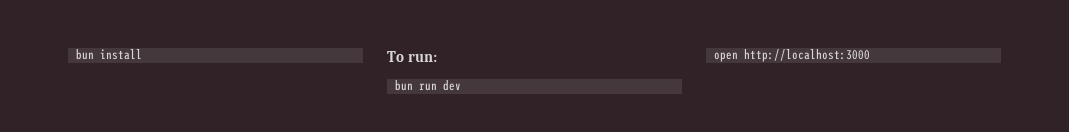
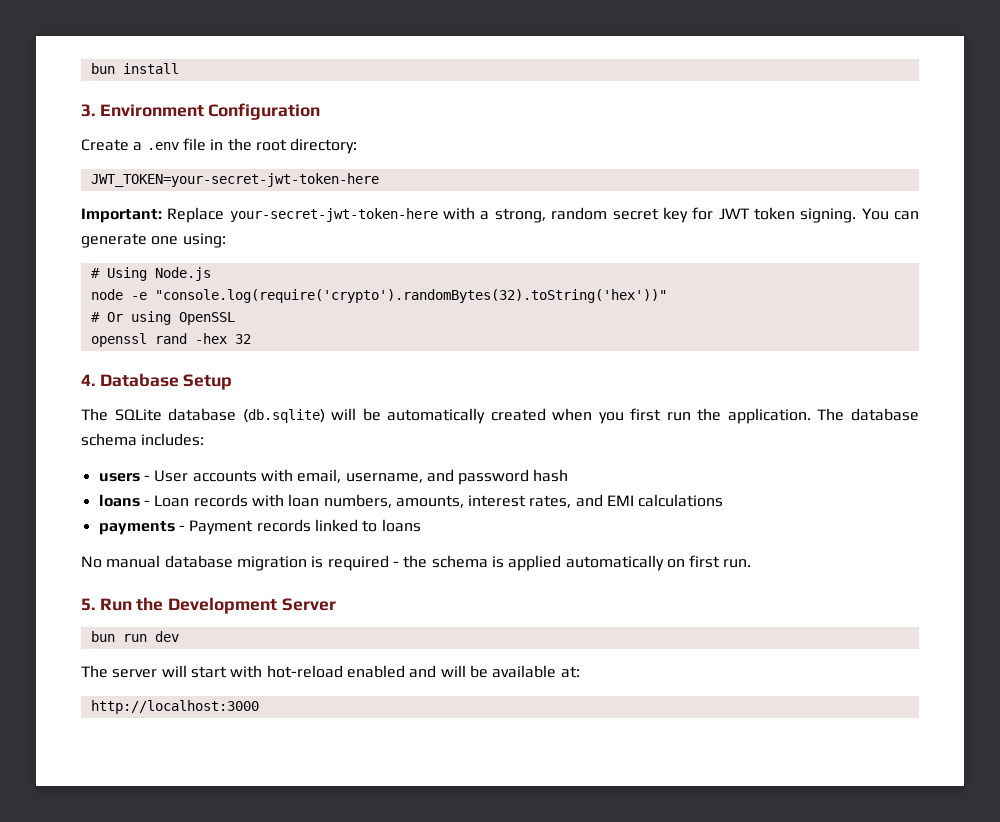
[387,51,438,62] [394,80,461,91] [713,52,738,62] To run: // bun run dev // open -> [81,103,321,120] [81,138,358,154] [90,173,379,187] [81,207,920,223] [81,233,226,248] [90,267,211,281] [90,289,667,303] [90,311,235,325] [90,333,251,347] [81,373,233,390] [81,408,919,424] [81,433,205,446] [98,469,569,485] [98,494,724,508] [98,519,421,535] [81,555,752,571] [81,597,336,614] [90,631,179,642] [81,665,580,678] 3. Environment Configuration // Create a .env file in the root directory: // JWT_TOKEN=your-secret-jwt-token-here // Important: Replace your-secret-jwt-token-here with a strong, random secret key for JWT token signing. You can generate one using: // # Using Node.js // node -e "console.log(require('crypto').randomBytes(32).toString('hex'))" // # Or using OpenSSL // openssl rand -hex 32 // 4. Database Setup // The SQLite database (db.sqlite) will be automatically created when you first run the application. The database schema includes: // users - User accounts with email, username, and password hash // loans - Loan records with loan numbers, amounts, interest rates, and EMI calculations // payments - Payment records linked to loans // No manual database migration is required - the schema is applied automatically on first run. // 5. Run the Development Server // bun run dev // The server will start with hot-reload enabled and will be available at: //

